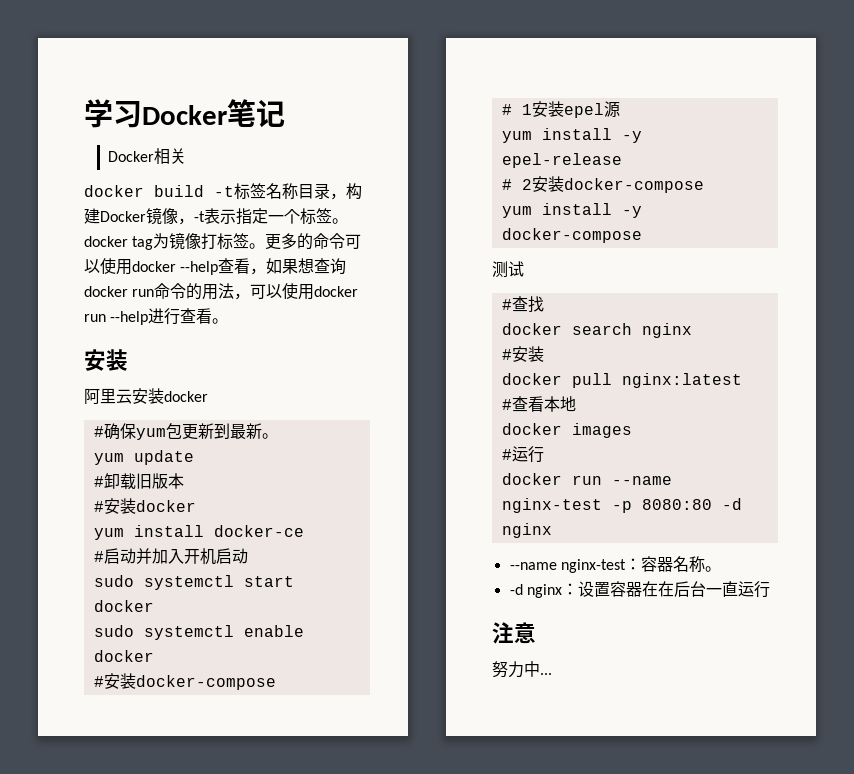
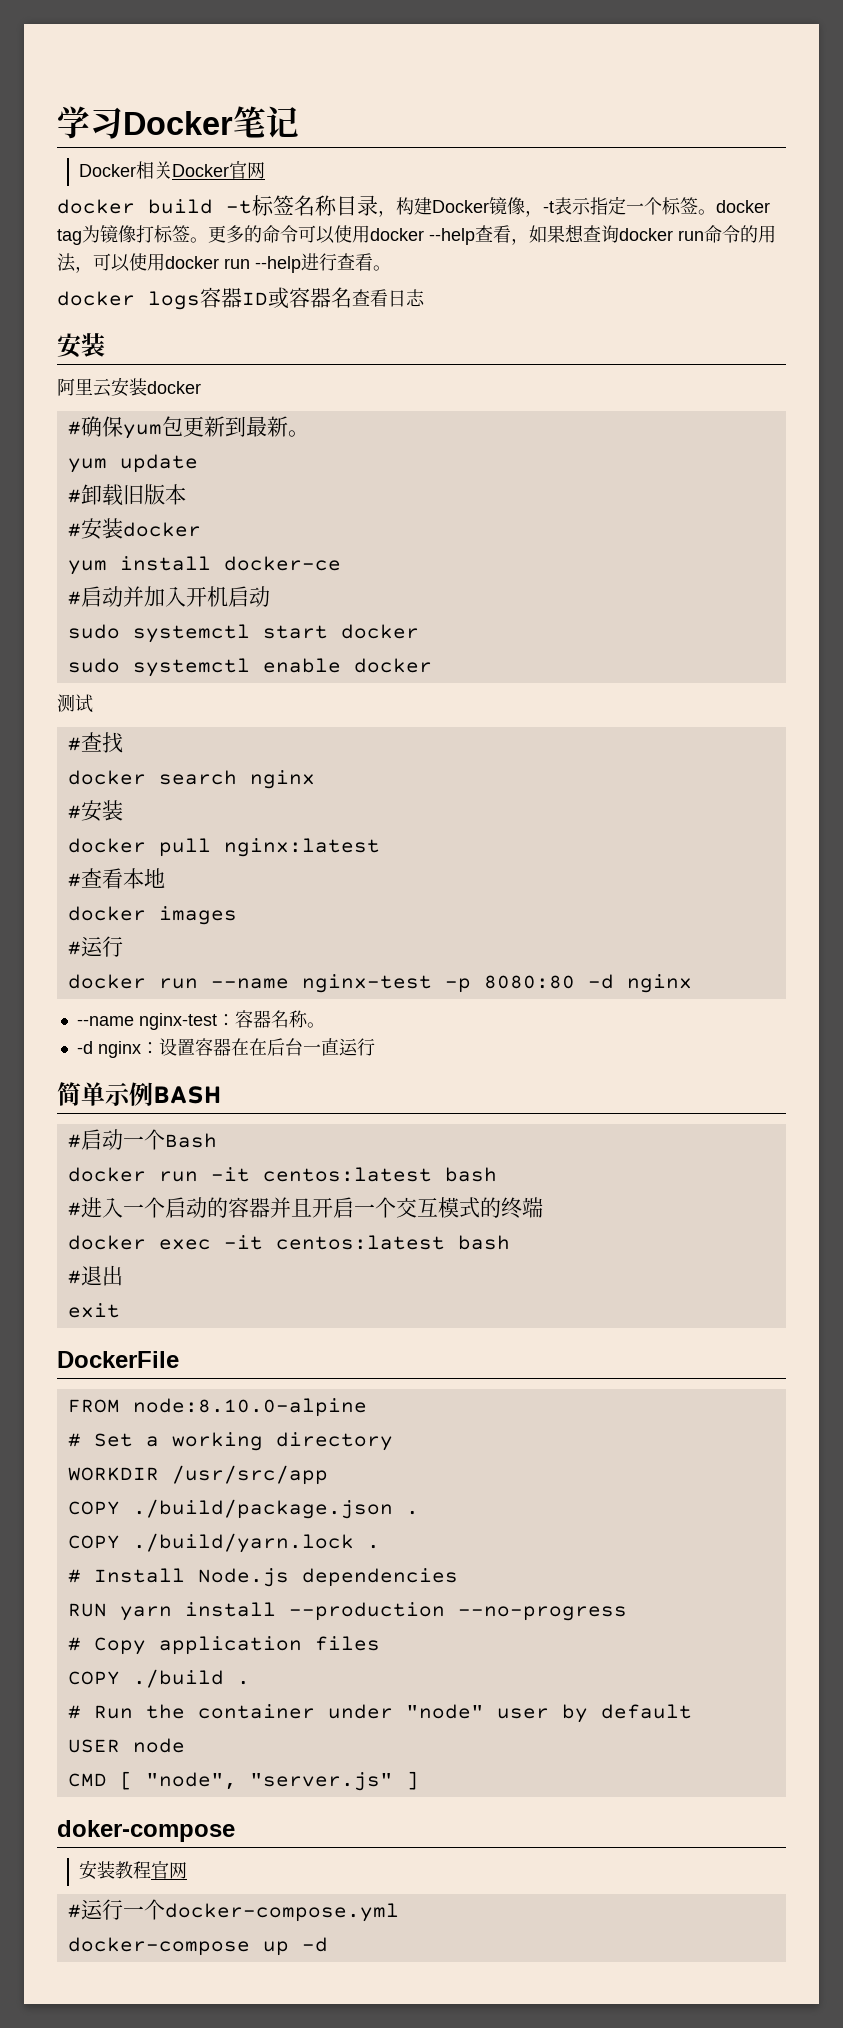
(187, 156) none -> [172,161,266,179] Docker官网
(229, 321) none -> [57,287,425,310] // docker logs容器ID或容器名查看日志
[93,673,276,690] [501,101,620,118] [501,128,642,143] [501,153,622,168] [501,176,704,193] [501,203,642,218] [501,228,642,243] // #安装docker-compose // # 1安装epel源 // yum install -y epel-release // # 2安装docker-compose // yum install -y docker-compose -> (432, 665) none
[492,622,536,644] [492,661,552,678] 注意 // 努力中... -> [57,1082,221,1106] [67,1129,217,1150] [67,1167,497,1182] [67,1197,543,1219] [67,1235,510,1250] [67,1265,123,1286] [67,1303,120,1318] [57,1351,179,1368] [67,1398,367,1417] [67,1432,393,1451] [67,1465,328,1485] [67,1499,419,1519] [67,1533,380,1553] [67,1568,458,1587] [67,1602,627,1621] [67,1636,380,1655] [67,1669,250,1688] [67,1704,692,1723] [67,1738,185,1753] [67,1771,419,1791] [57,1820,235,1842] [79,1860,188,1880] [67,1899,399,1922] [67,1937,328,1956] 简单示例BASH // #启动一个Bash // docker run -it centos:latest bash // #进入一个启动的容器并且开启一个交互模式的终端 // docker exec -it centos:latest bash // #退出 // exit // DockerFile // FROM node:8.10.0-alpine // # Set a working directory // WORKDIR /usr/src/app // COPY ./build/package.json . // COPY ./build/yarn.lock . // # Install Node.js dependencies // RUN yarn install --production --no-progress // # Copy application files // COPY ./build . // # Run the container under "node" user by default // USER node // CMD [ "node", "server.js" ] // doker-compose // 安装教程官网 // #运行一个docker-compose.yml // docker-compose up -d

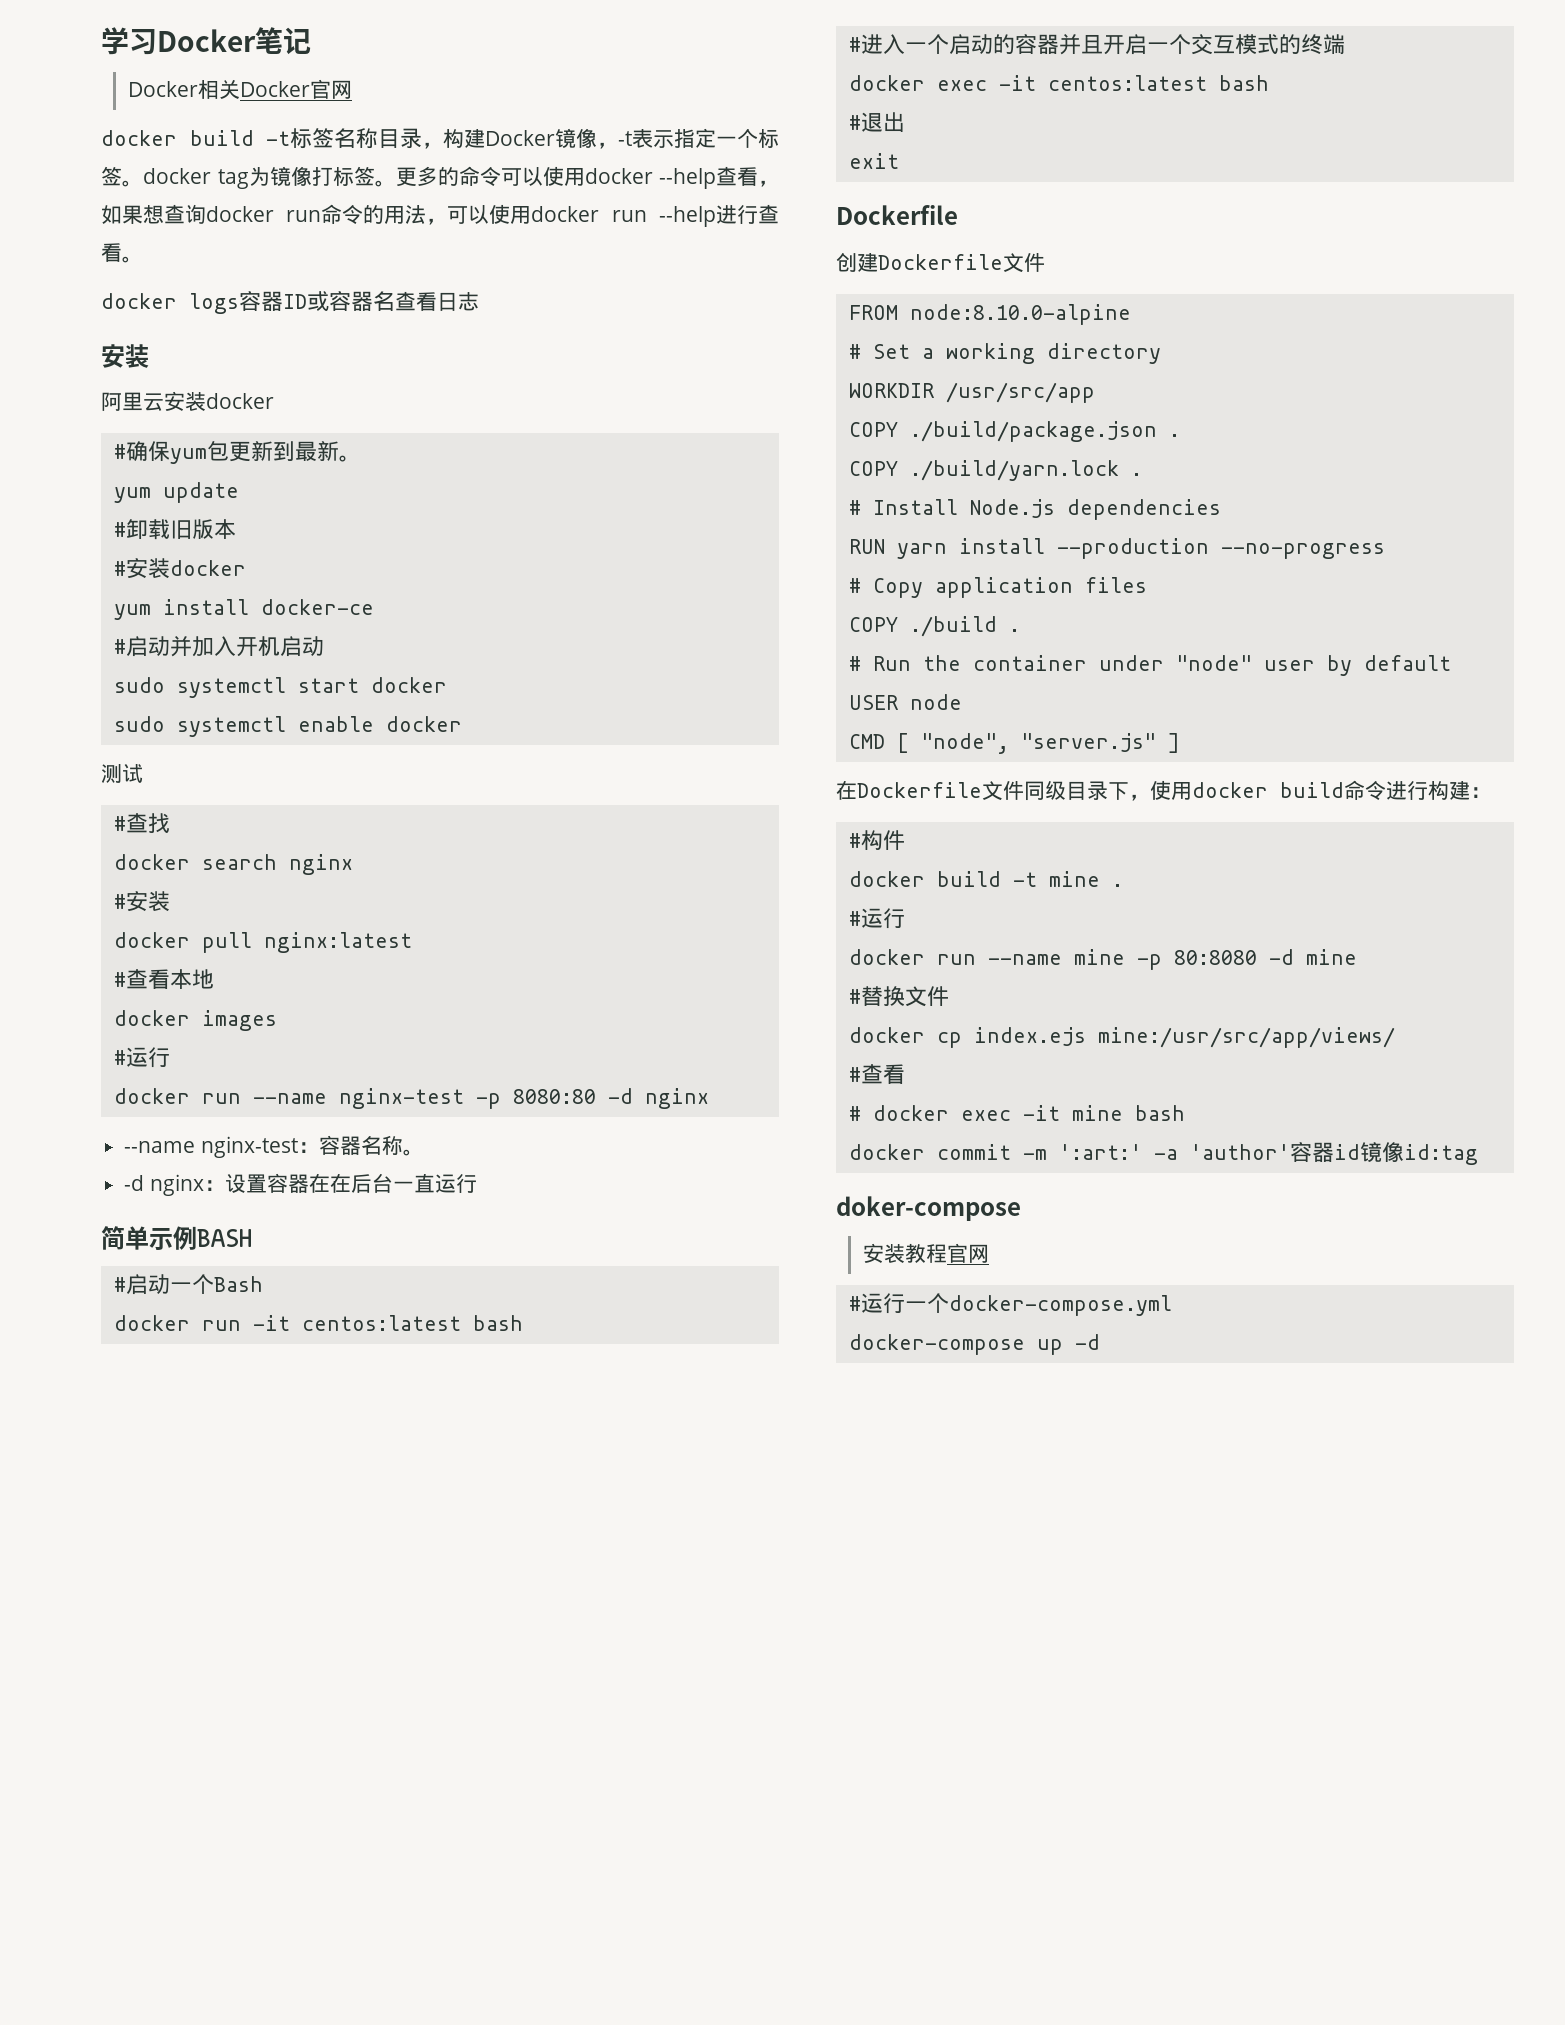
[57,1351,179,1368] DockerFile -> [836,205,958,225] [836,252,1045,273] Dockerfile // 创建Dockerfile文件
(419, 1780) none -> [836,780,1491,801] [848,830,905,850] [848,871,1123,887] [848,908,905,929] [848,949,1357,970] [848,986,949,1007] [848,1027,1395,1048] [848,1064,905,1084] [848,1105,1185,1121] [848,1142,1478,1165] // 在Dockerfile文件同级目录下，使用docker build命令进行构建： // #构件 // docker build -t mine . // #运行 // docker run --name mine -p 80:8080 -d mine // #替换文件 // docker cp index.ejs mine:/usr/src/app/views/ // #查看 // # docker exec -it mine bash // docker commit -m ':art:' -a 'author'容器id镜像id:tag

